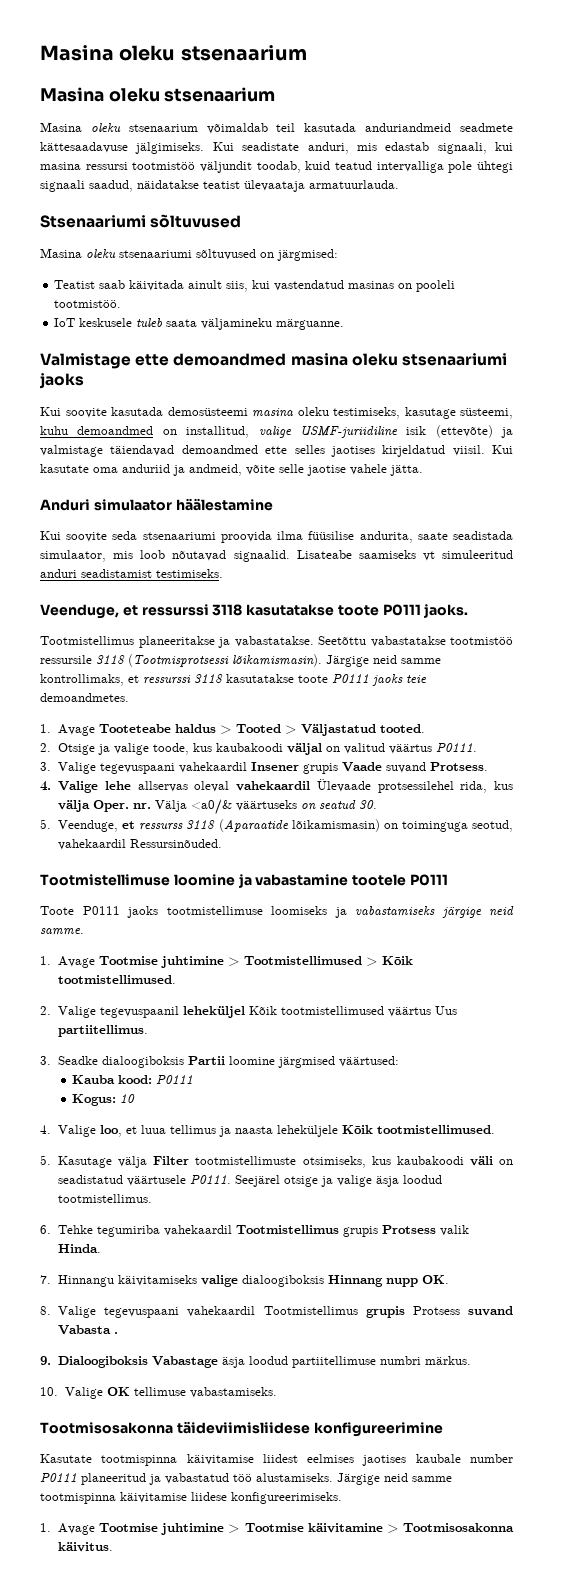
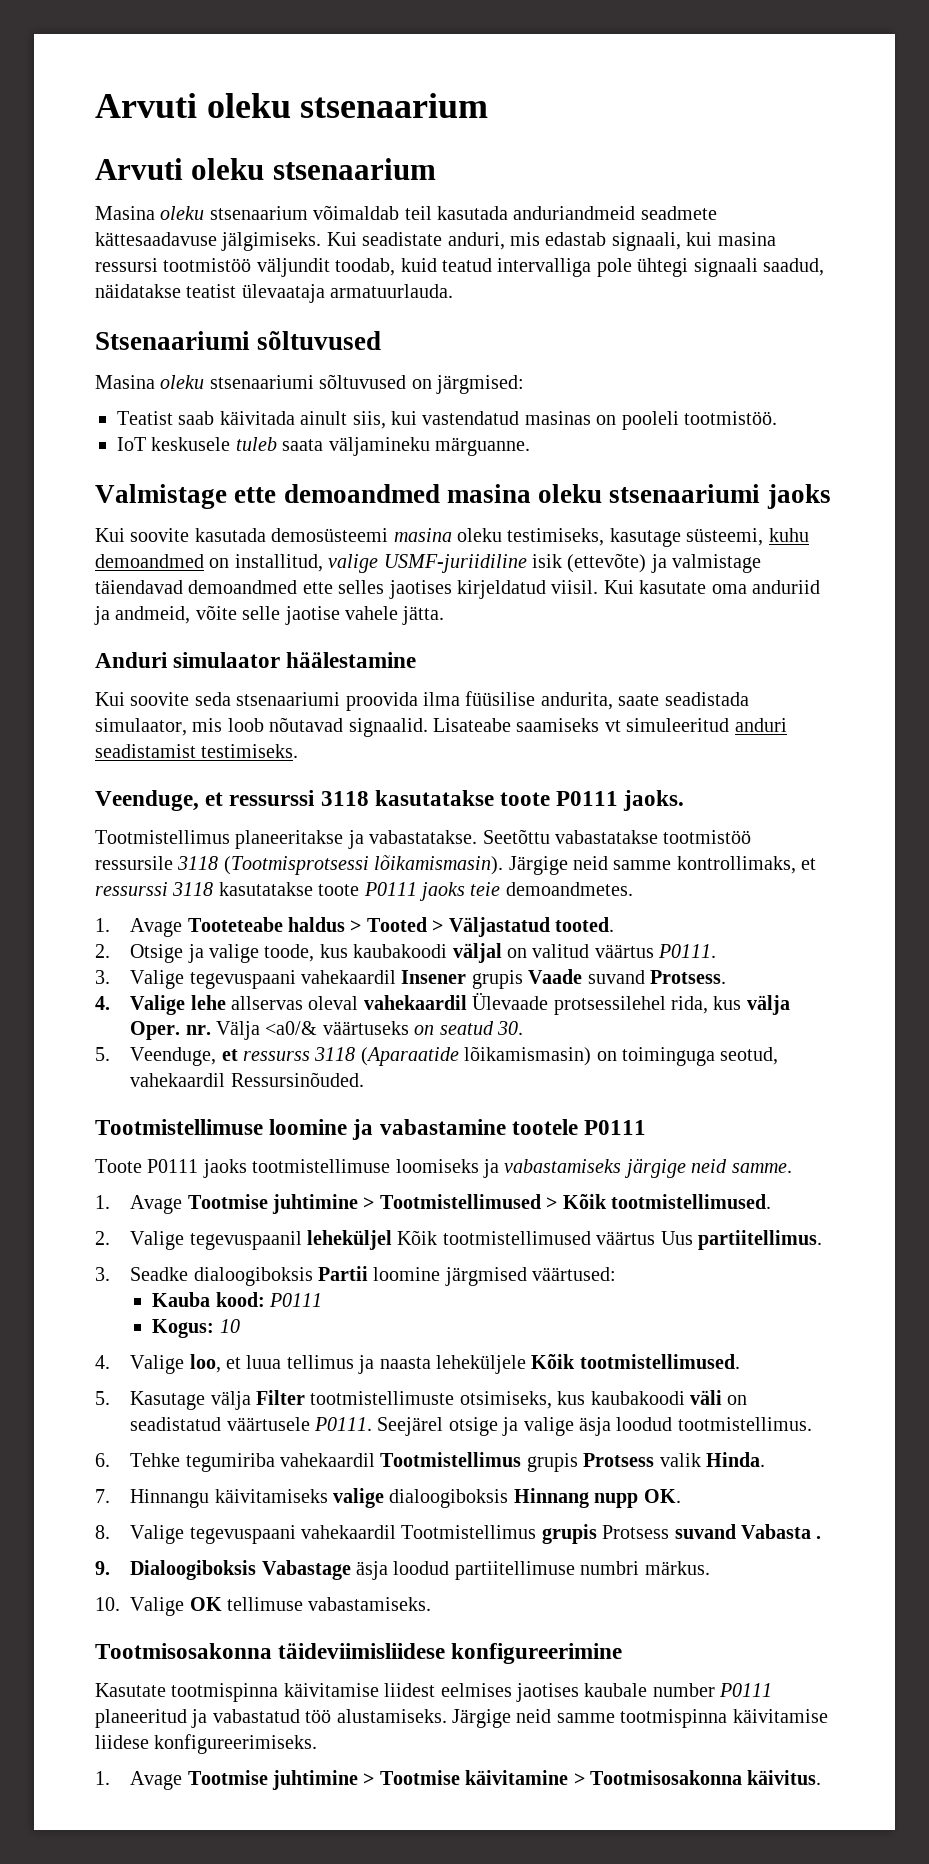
[40,45,307,61] [40,87,104,102] Masina oleku stsenaarium // Masina -> [95,93,489,118] [95,158,183,180] Arvuti oleku stsenaarium // Arvuti

